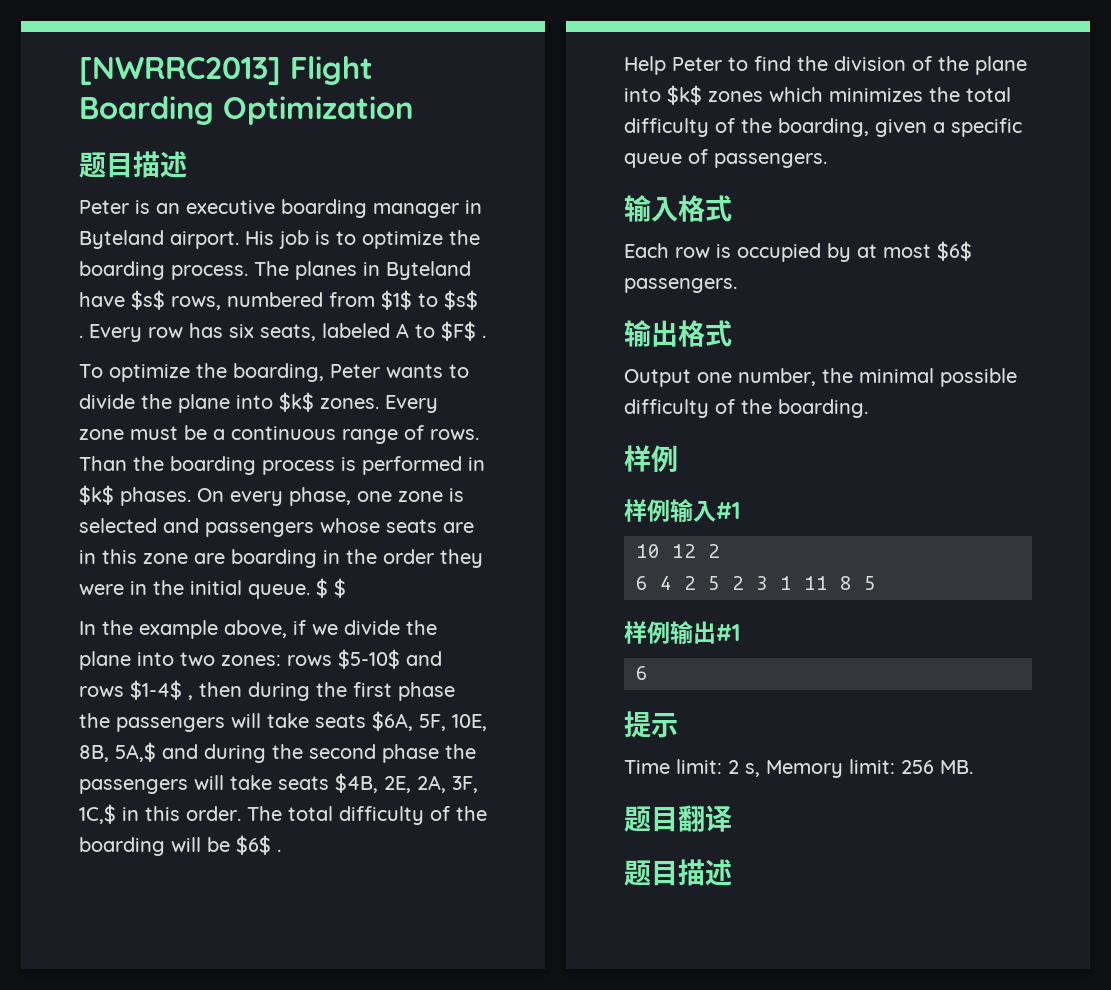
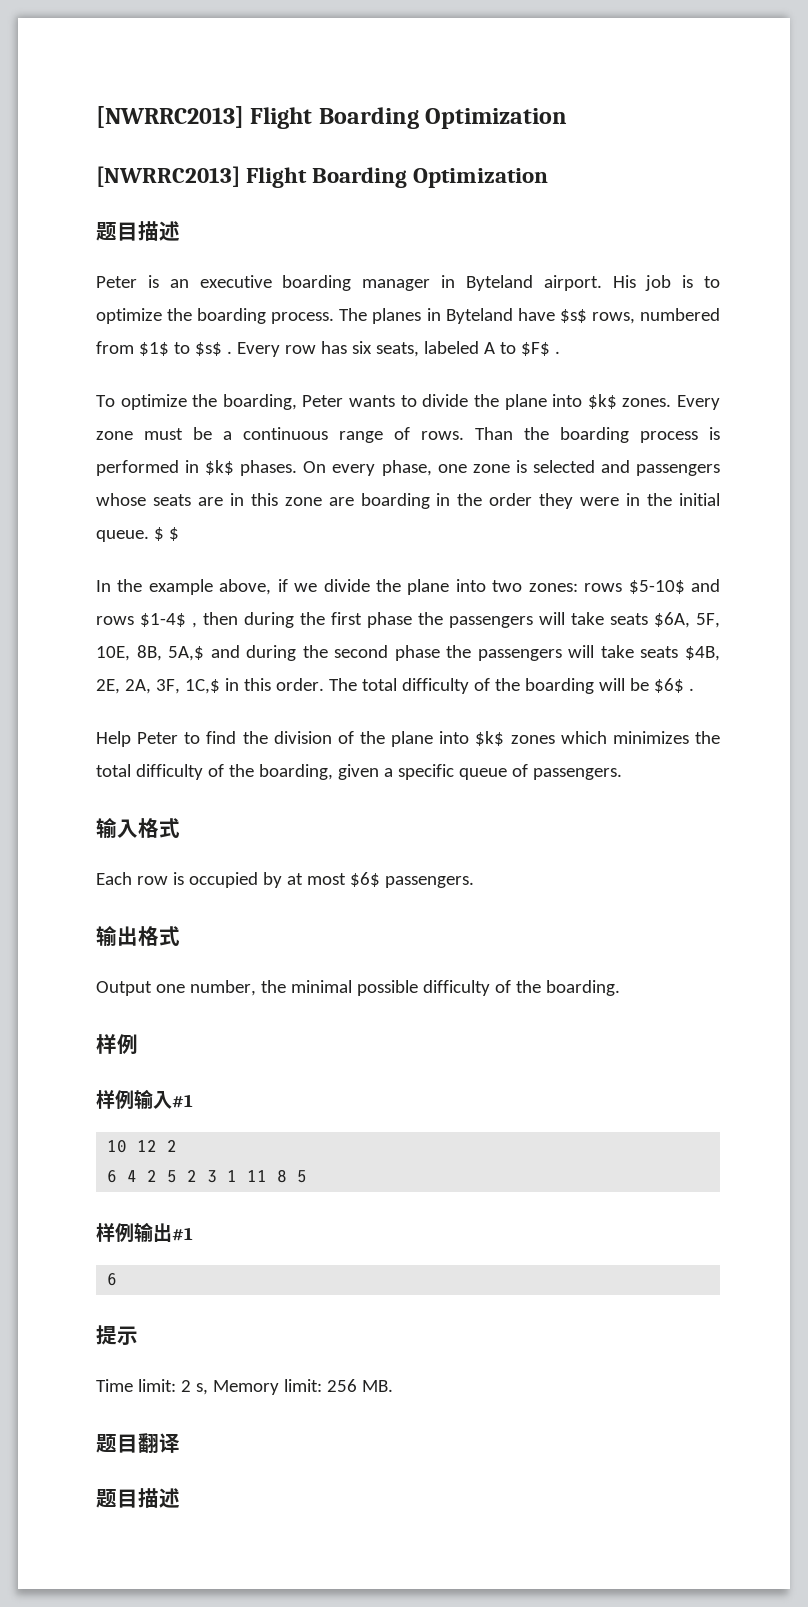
[79,56,373,85] [79,96,413,125] [NWRRC2013] Flight Boarding Optimization -> [96,106,568,129] [96,166,549,188] [NWRRC2013] Flight Boarding Optimization // [NWRRC2013] Flight Boarding Optimization

